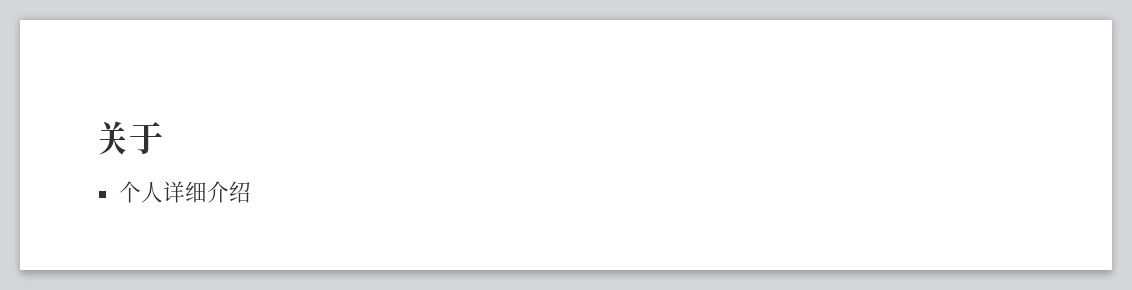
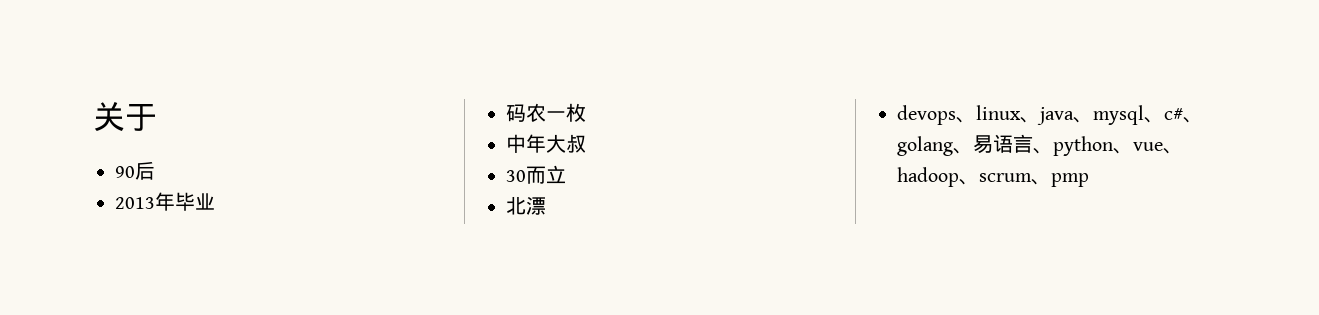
[118,181,251,203] 个人详细介绍 -> [115,161,155,180] [115,192,215,211] [506,103,586,122] [506,134,586,153] [506,165,566,184] [506,196,546,215] [897,105,1203,125] [897,134,1183,156] [897,167,1089,187] 90后 // 2013年毕业 // 码农一枚 // 中年大叔 // 30而立 // 北漂 // devops、linux、java、mysql、c#、golang、易语言、python、vue、hadoop、scrum、pmp

